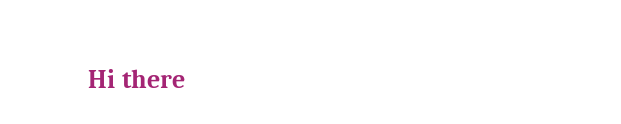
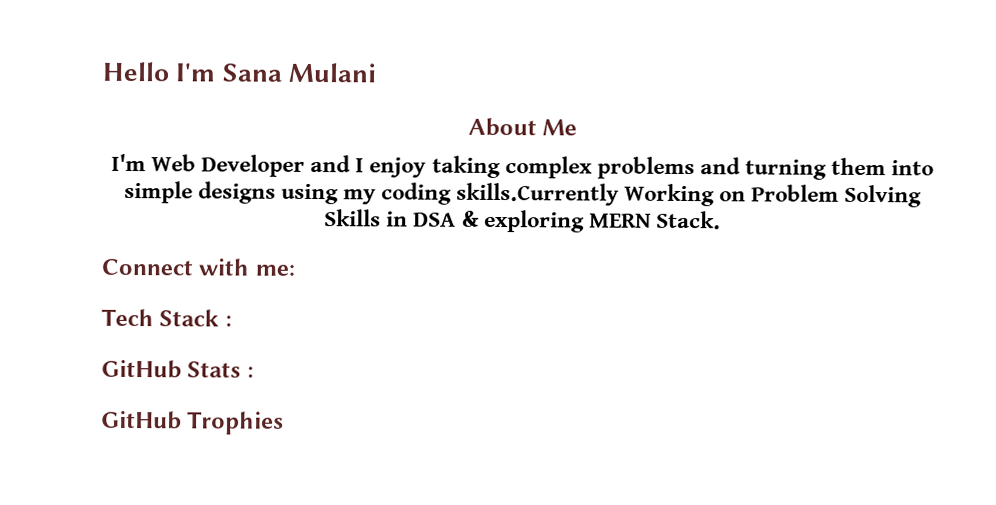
[88,69,185,88] Hi there -> [102,61,377,83] [467,117,578,137] [111,153,934,180] [123,180,923,208] [324,209,721,233] [101,258,295,276] [101,308,232,327] [101,359,254,379] [101,410,285,435] Hello I'm Sana Mulani // About Me // I'm Web Developer and I enjoy taking complex problems and turning them into simple designs using my coding skills.Currently Working on Problem Solving Skills in DSA & exploring MERN Stack. // Connect with me: // Tech Stack : // GitHub Stats : // GitHub Trophies

